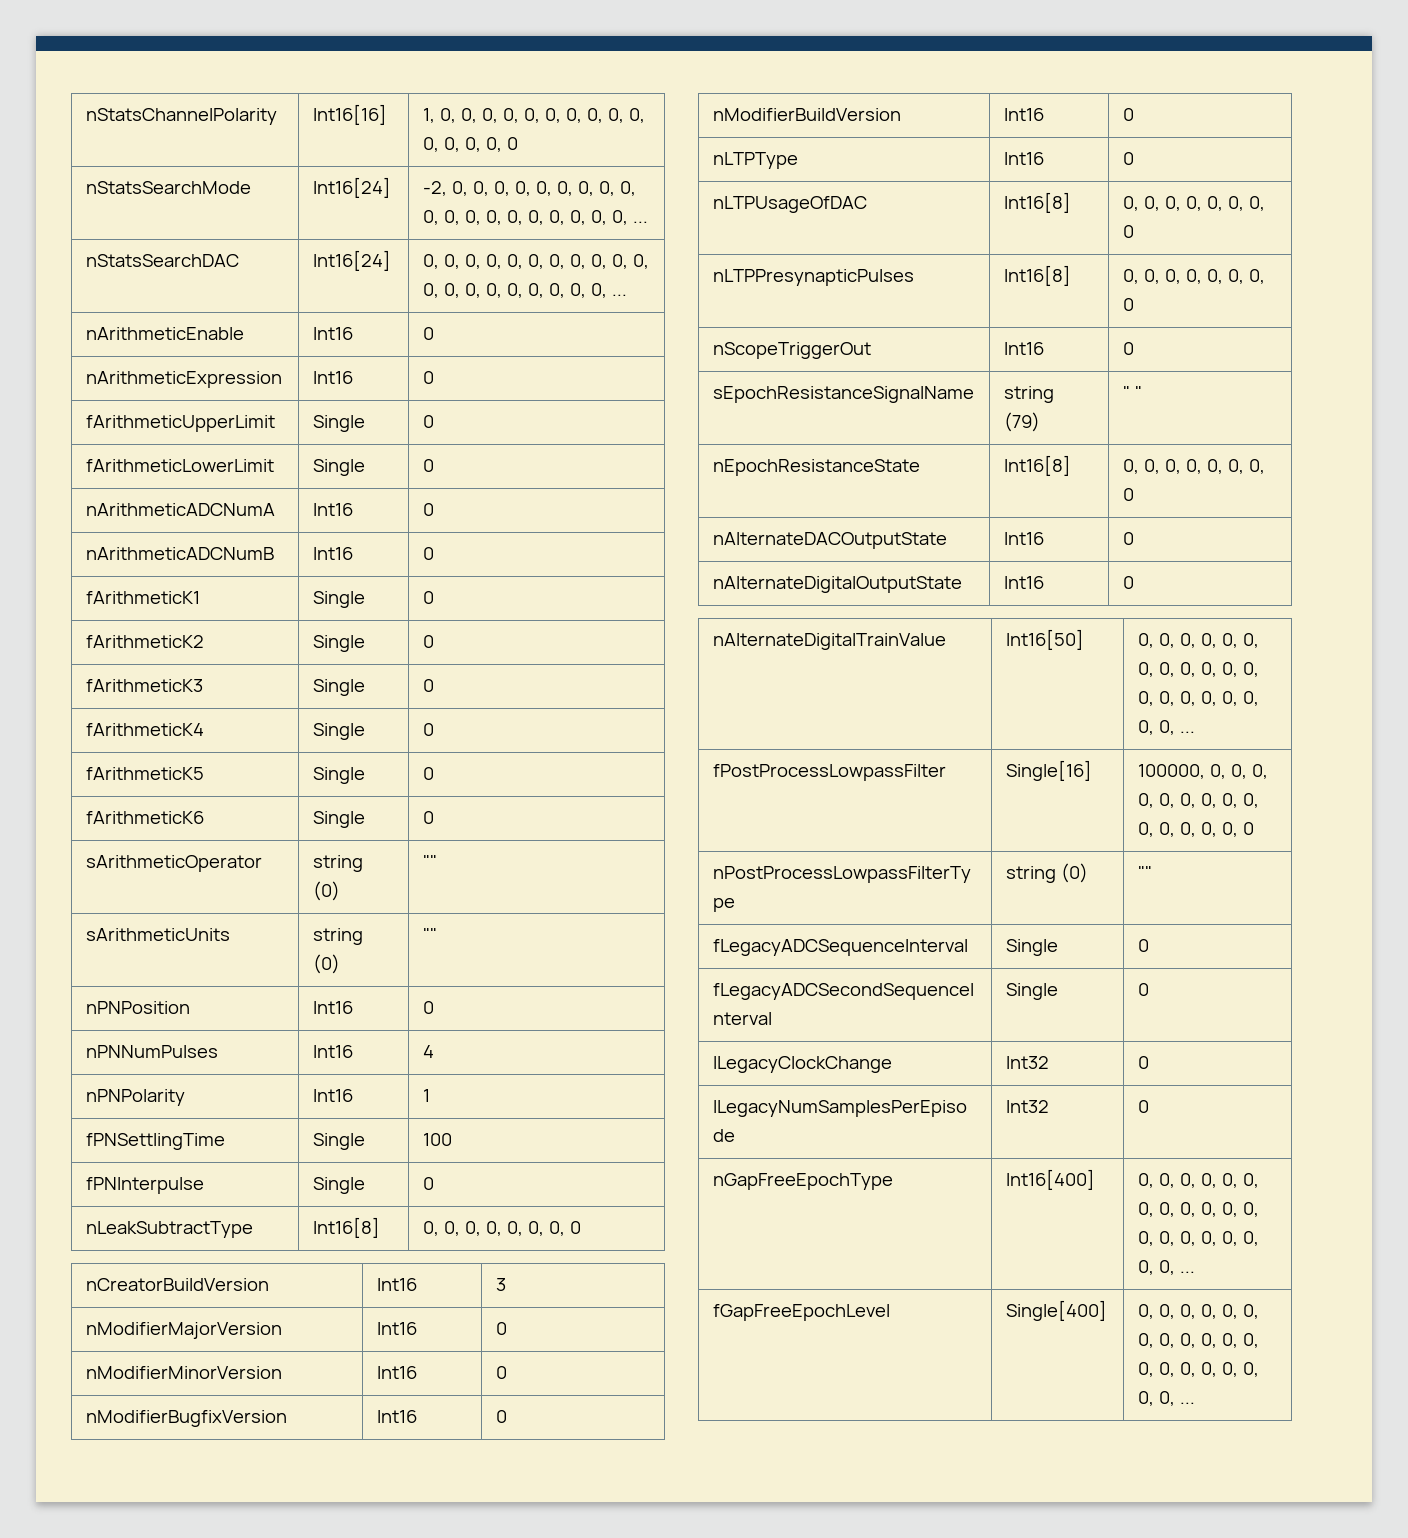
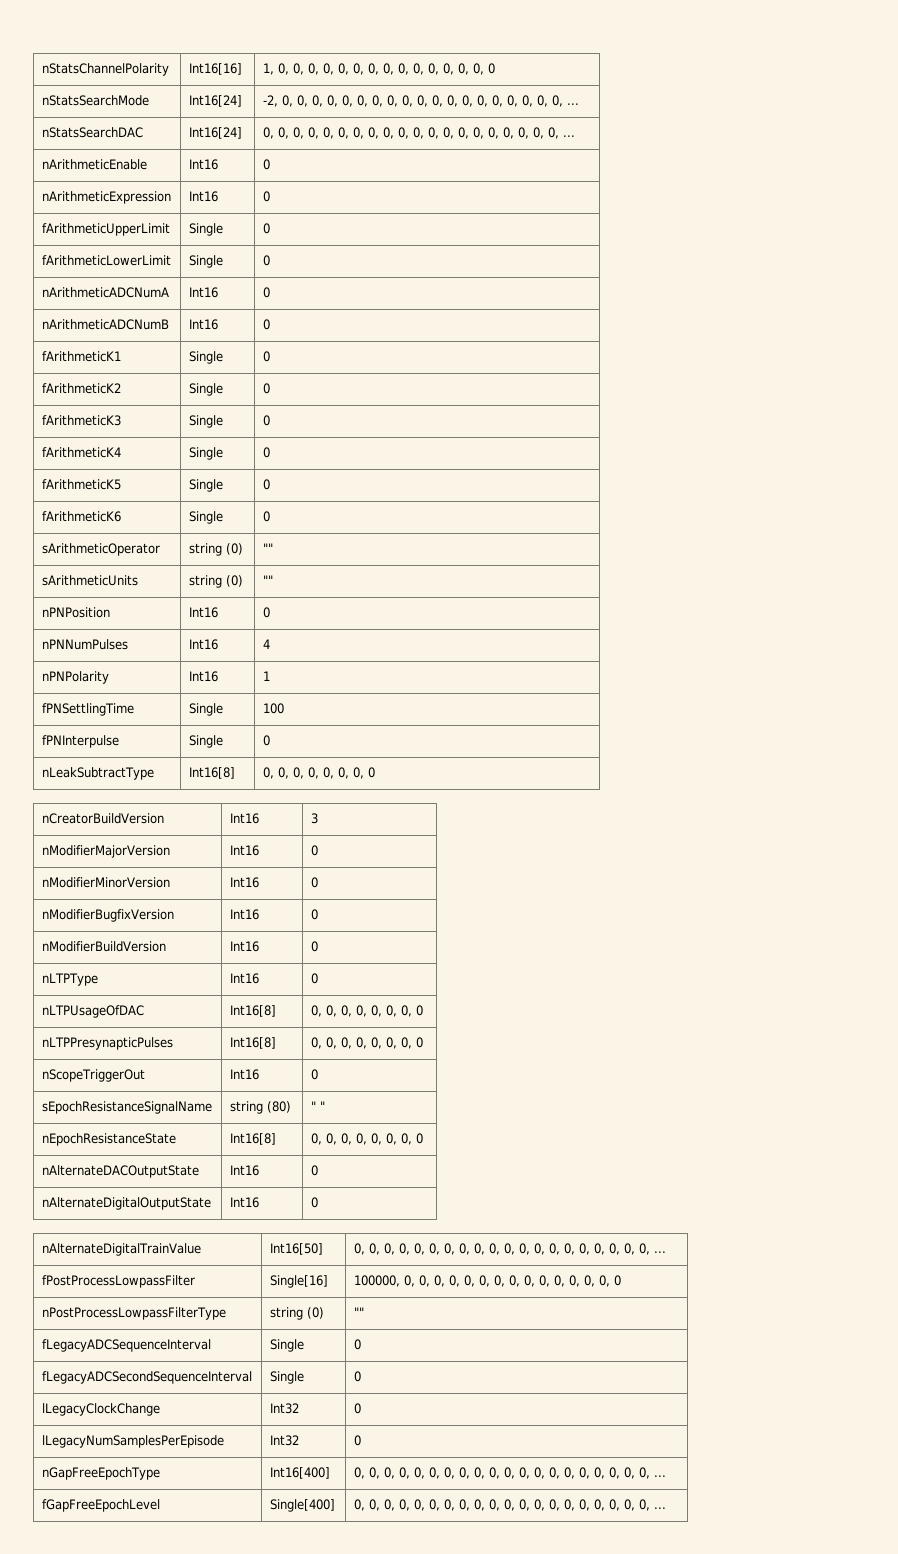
[1004,412,1041,432] (79) -> [266,1101,291,1113] (80)

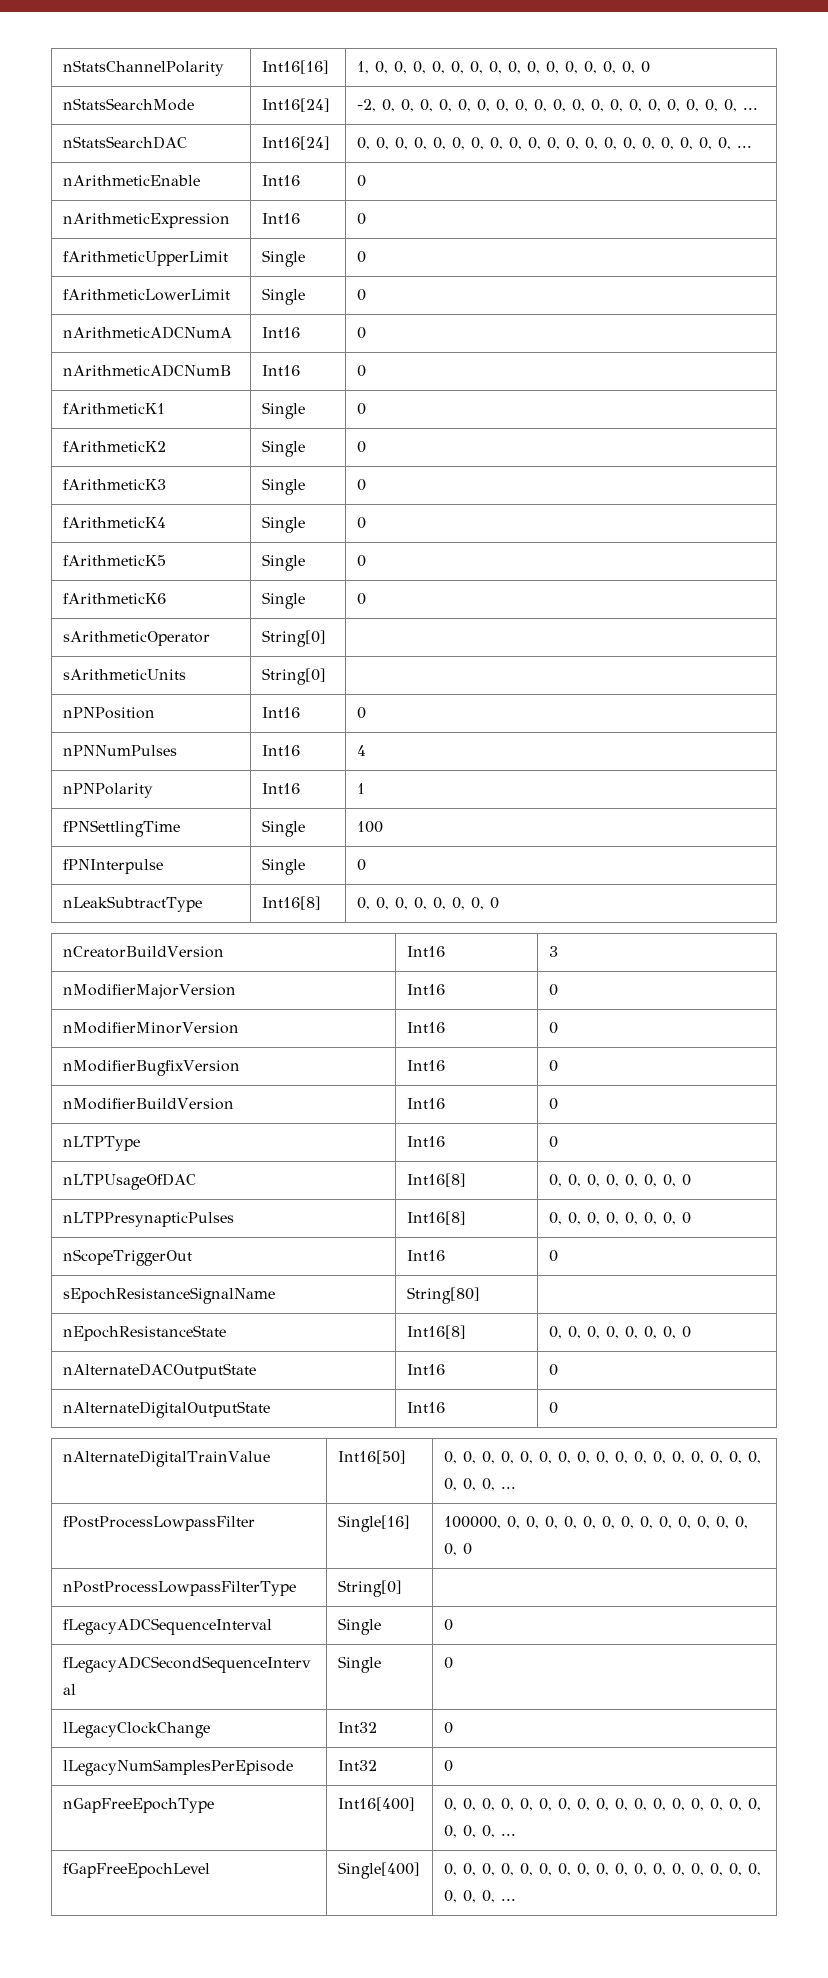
[188,543,243,556] [262,543,273,553] [41,575,138,586] [188,575,243,588] [262,575,273,585] string (0) | "" // sArithmeticUnits | string (0) | "" -> [261,630,326,647] [62,669,186,680] [261,668,326,685] String[0] | // sArithmeticUnits | String[0] |
[229,1101,291,1114] [310,1101,325,1111] string (80) | " " -> [406,1287,480,1304] String[80] |
[269,1307,324,1320] [353,1307,364,1317] string (0) | "" -> [337,1580,402,1597] String[0] |

